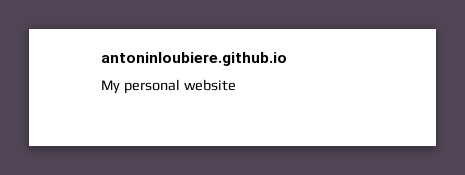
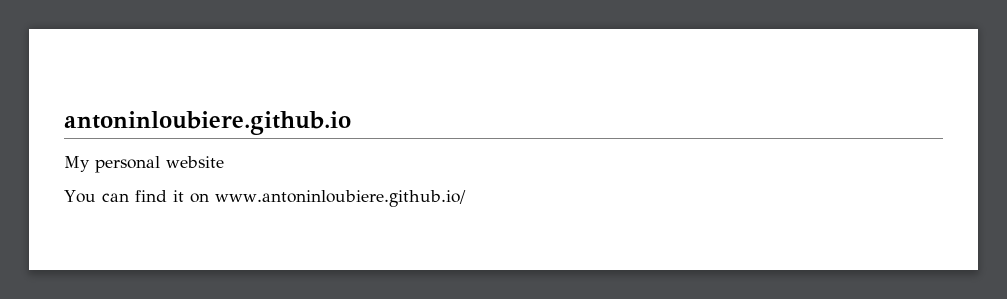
(236, 85) none -> [64,190,466,207] // You can find it on www.antoninloubiere.github.io/

